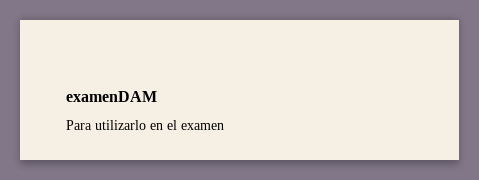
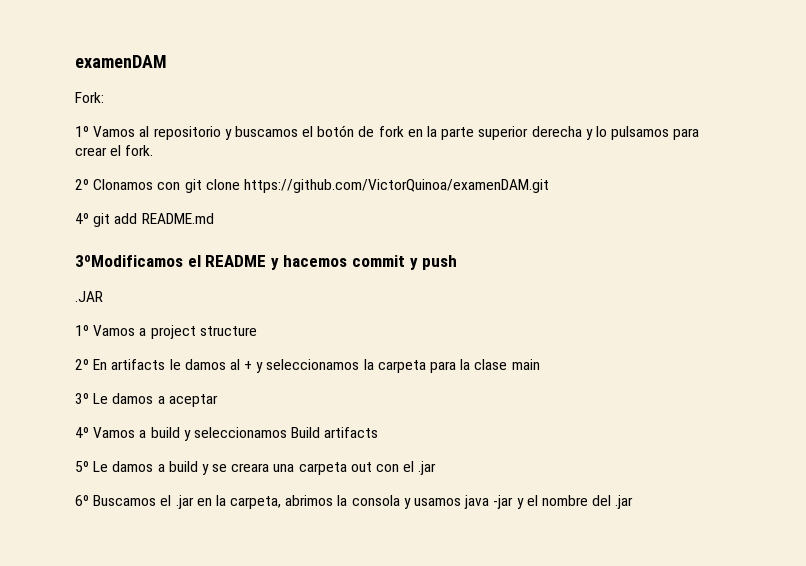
[66,120,224,130] Para utilizarlo en el examen -> [75,92,104,103] [75,125,700,140] [75,145,154,156] [75,179,549,193] [75,213,214,227] [75,255,458,270] [75,291,103,302] [75,325,257,339] [75,359,540,373] [75,393,218,407] [75,427,379,441] [75,461,437,475] [75,495,634,509] Fork: // 1º Vamos al repositorio y buscamos el botón de fork en la parte superior derecha y lo pulsamos para crear el fork. // 2º Clonamos con git clone https://github.com/VictorQuinoa/examenDAM.git // 4º git add README.md // 3ºModificamos el README y hacemos commit y push // .JAR // 1º Vamos a project structure // 2º En artifacts le damos al + y seleccionamos la carpeta para la clase main // 3º Le damos a aceptar // 4º Vamos a build y seleccionamos Build artifacts // 5º Le damos a build y se creara una carpeta out con el .jar // 6º Buscamos el .jar en la carpeta, abrimos la consola y usamos java -jar y el nombre del .jar

